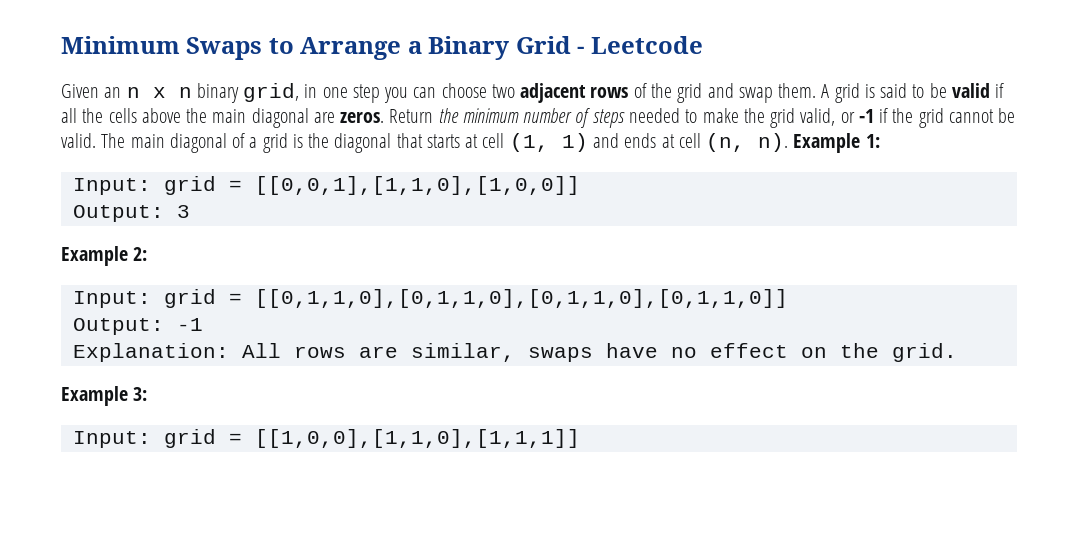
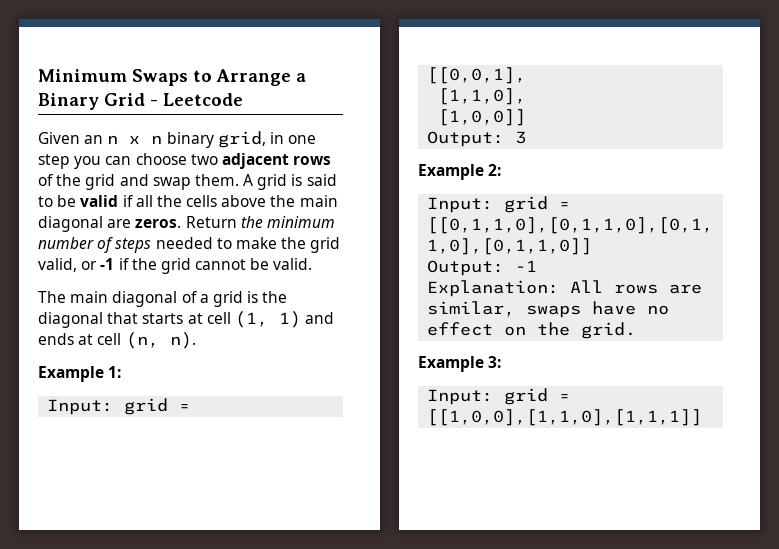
(96, 140) none -> (313, 264) //
(789, 142) none -> (196, 340) //
[254,176,580,195] [[0,0,1],[1,1,0],[1,0,0]] -> [427,67,527,84] [438,88,527,105] [438,109,527,126] // [[0,0,1], // [1,1,0], // [1,0,0]]

